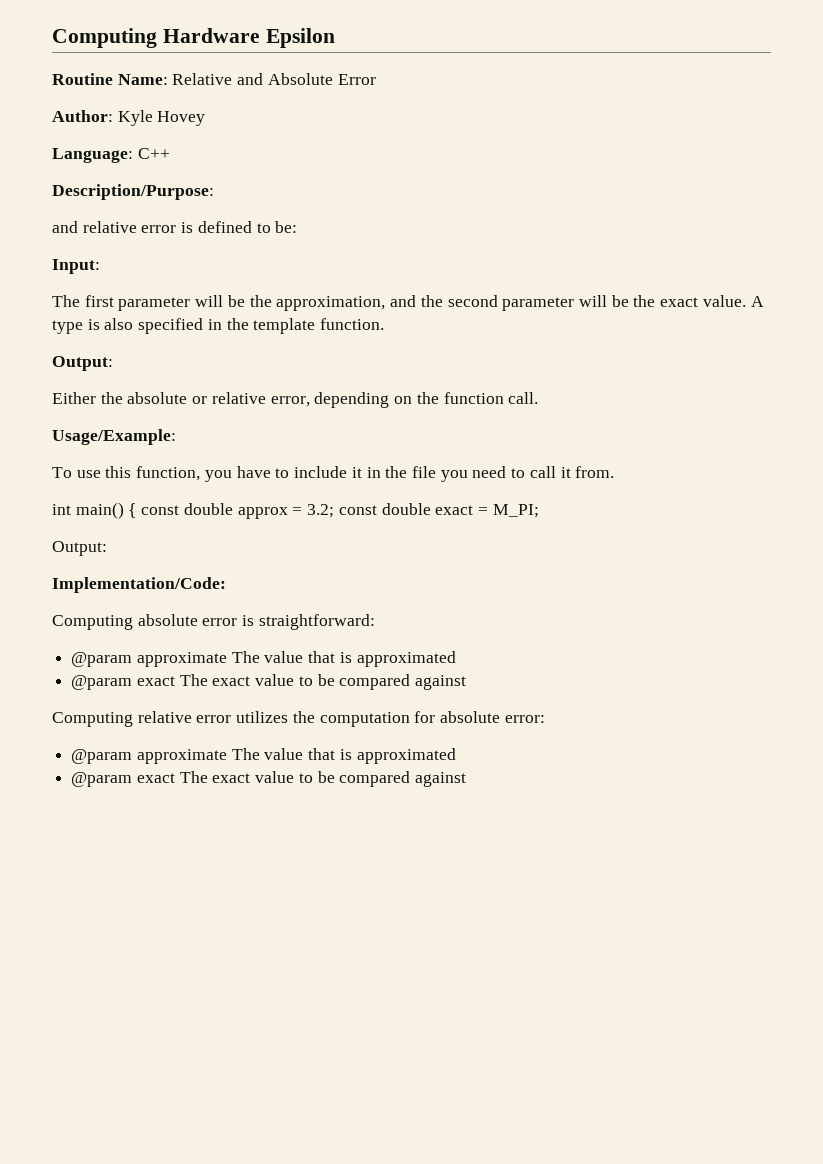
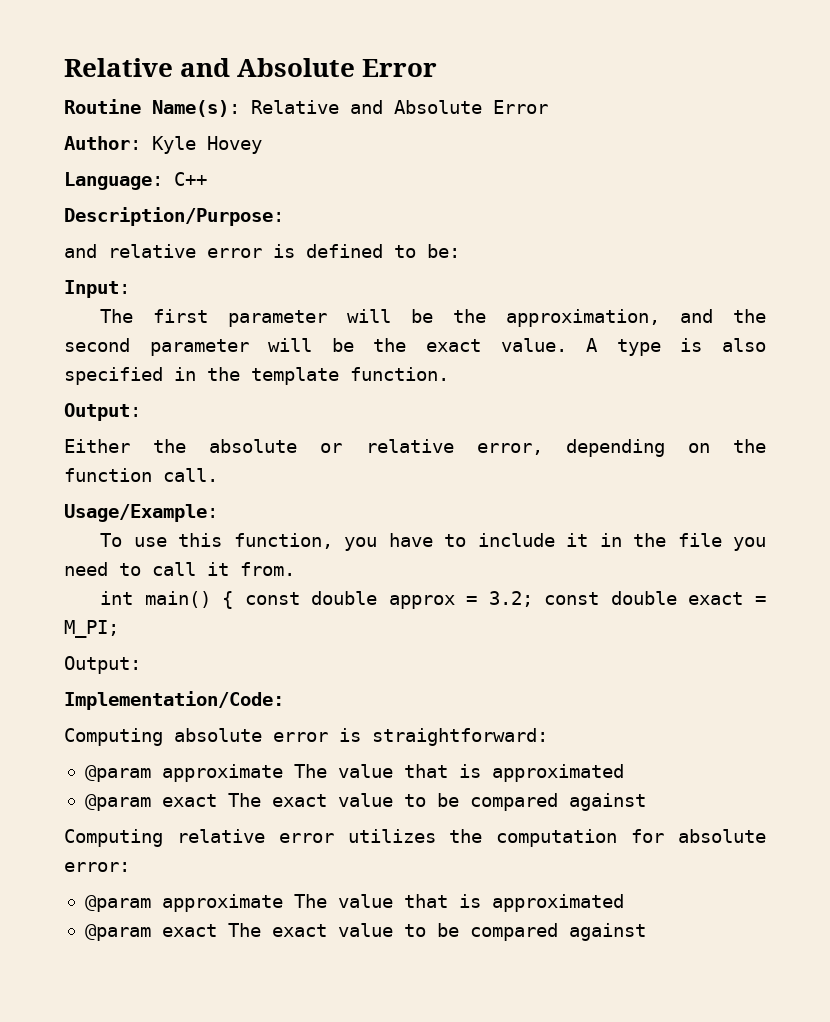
[52,28,335,48] Computing Hardware Epsilon -> [64,58,438,77] Relative and Absolute Error
[117,74,168,85] Name: -> [152,100,240,117] Name(s):

